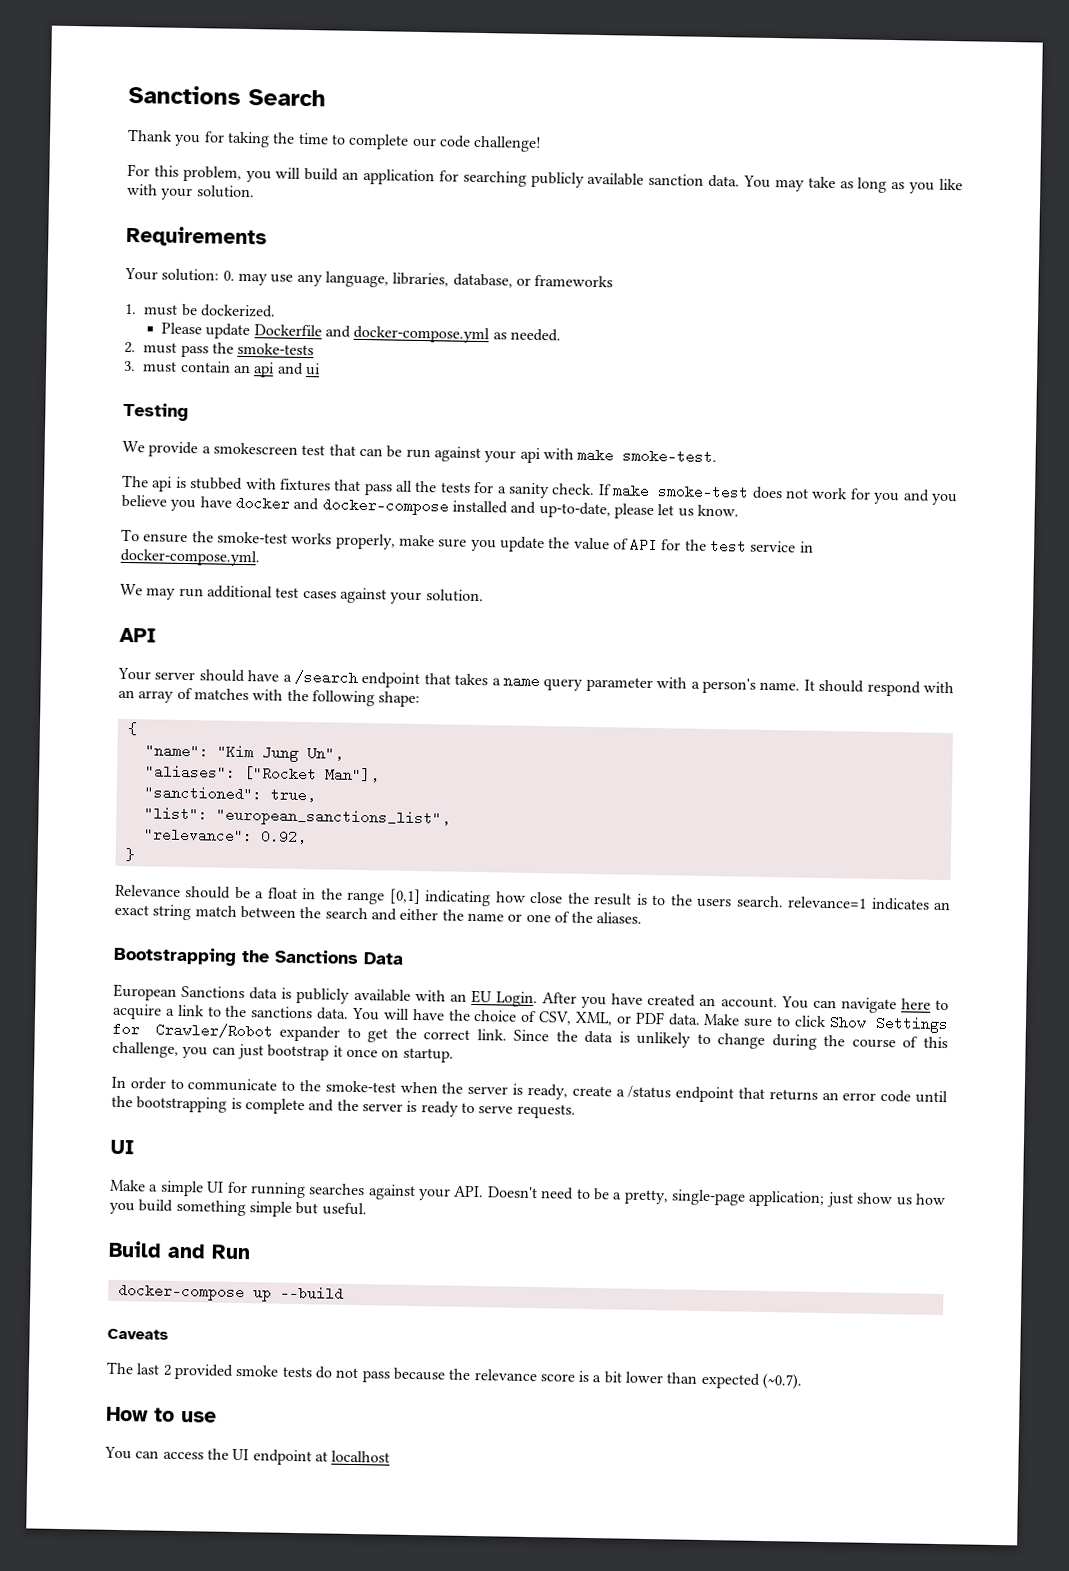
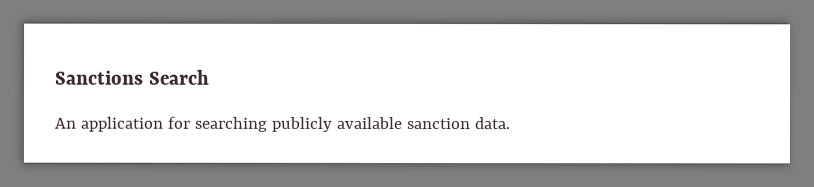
[127,128,543,153] [127,163,360,183] Thank you for taking the time to complete our code challenge! // For this problem, you will build an -> [54,117,76,129] An
[743,175,964,194] [127,183,255,201] [126,225,267,248] [124,267,614,288] [125,303,277,318] [161,322,561,344] [124,341,315,358] [124,360,322,378] [123,402,189,422] [122,440,718,465] [122,474,959,506] [121,494,739,519] [121,528,814,554] [120,548,260,567] [120,583,484,605] [119,627,157,643] [117,667,954,697] [118,687,421,708] [126,722,138,736] [144,743,344,762] [144,764,380,783] [143,785,316,803] [143,806,451,828] [142,827,307,845] [124,848,135,862] [115,884,952,911] [114,904,643,924] [113,946,404,966] [113,983,950,1014] [112,1003,950,1034] [112,1021,949,1050] [112,1041,454,1063] [111,1076,949,1104] [111,1095,576,1119] [110,1139,135,1155] [110,1179,947,1208] [109,1199,367,1217] [108,1240,251,1260] [117,1282,344,1302] [107,1328,169,1340] [106,1361,803,1390] [106,1406,217,1423] [104,1446,391,1466] You may take as long as you like with your solution. // Requirements // Your solution: 0. may use any language, libraries, database, or frameworks // 1. must be dockerized. // Please update Dockerfile and docker-compose.yml as needed. // 2. must pass the smoke-tests // 3. must contain an api and ui // Testing // We provide a smokescreen test that can be run against your api with make smoke-test. // The api is stubbed with fixtures that pass all the tests for a sanity check. If make smoke-test does not work for you and you believe you have docker and docker-compose installed and up-to-date, please let us know. // To ensure the smoke-test works properly, make sure you update the value of API for the test service in docker-compose.yml. // We may run additional test cases against your solution. // API // Your server should have a /search endpoint that takes a name query parameter with a person's name. It should respond with an array of matches with the following shape: // { // "name": "Kim Jung Un", // "aliases": ["Rocket Man"], // "sanctioned": true, // "list": "european_sanctions_list", // "relevance": 0.92, // } // Relevance should be a float in the range [0,1] indicating how close the result is to the users search. relevance=1 indicates an exact string match between the search and either the name or one of the aliases. // Bootstrapping the Sanctions Data // European Sanctions data is publicly available with an EU Login. After you have created an account. You can navigate here to acquire a link to the sanctions data. You will have the choice of CSV, XML, or PDF data. Make sure to click Show Settings for Crawler/Robot expander to get the correct link. Since the data is unlikely to change during the course of this challenge, you can just bootstrap it once on startup. // In order to communicate to the smoke-test when the server is ready, create a /status endpoint that returns an error code until the bootstrapping is complete and the server is ready to serve requests. // UI // Make a simple UI for running searches against your API. Doesn't need to be a pretty, single-page application; just show us how you build something simple but useful. // Build and Run // docker-compose up --build // Caveats // The last 2 provided smoke tests do not pass because the relevance score is a bit lower than expected (~0.7). // How to use // You can access the UI endpoint at localhost -> (510, 123) none

